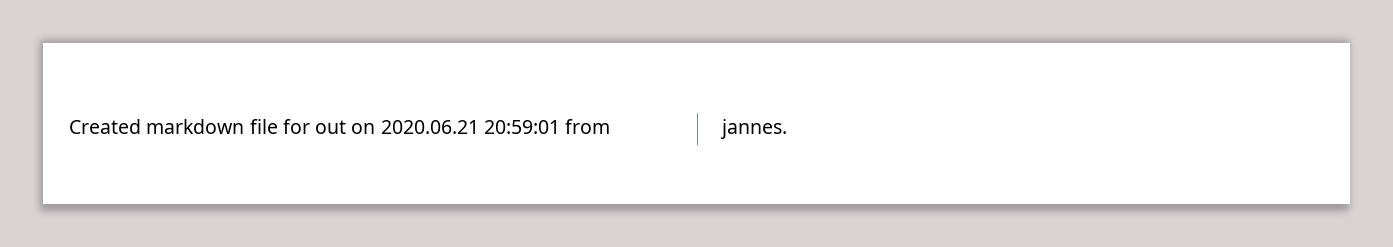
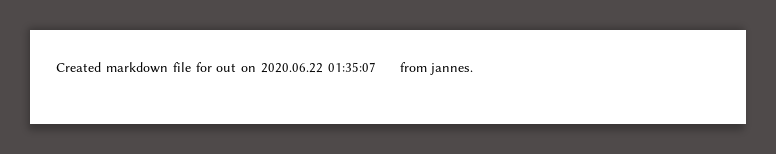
[380,120,560,134] 2020.06.21 20:59:01 -> [261,62,376,73] 2020.06.22 01:35:07

